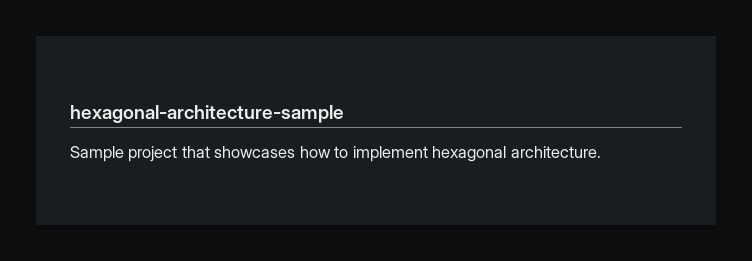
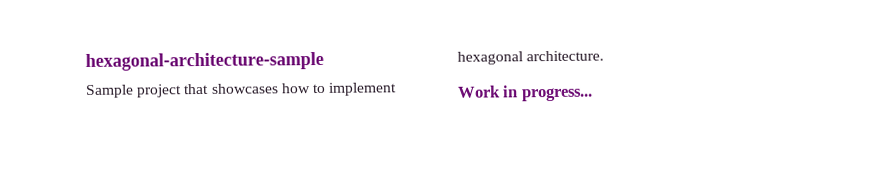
(601, 152) none -> [457,85,593,102] // Work in progress...

